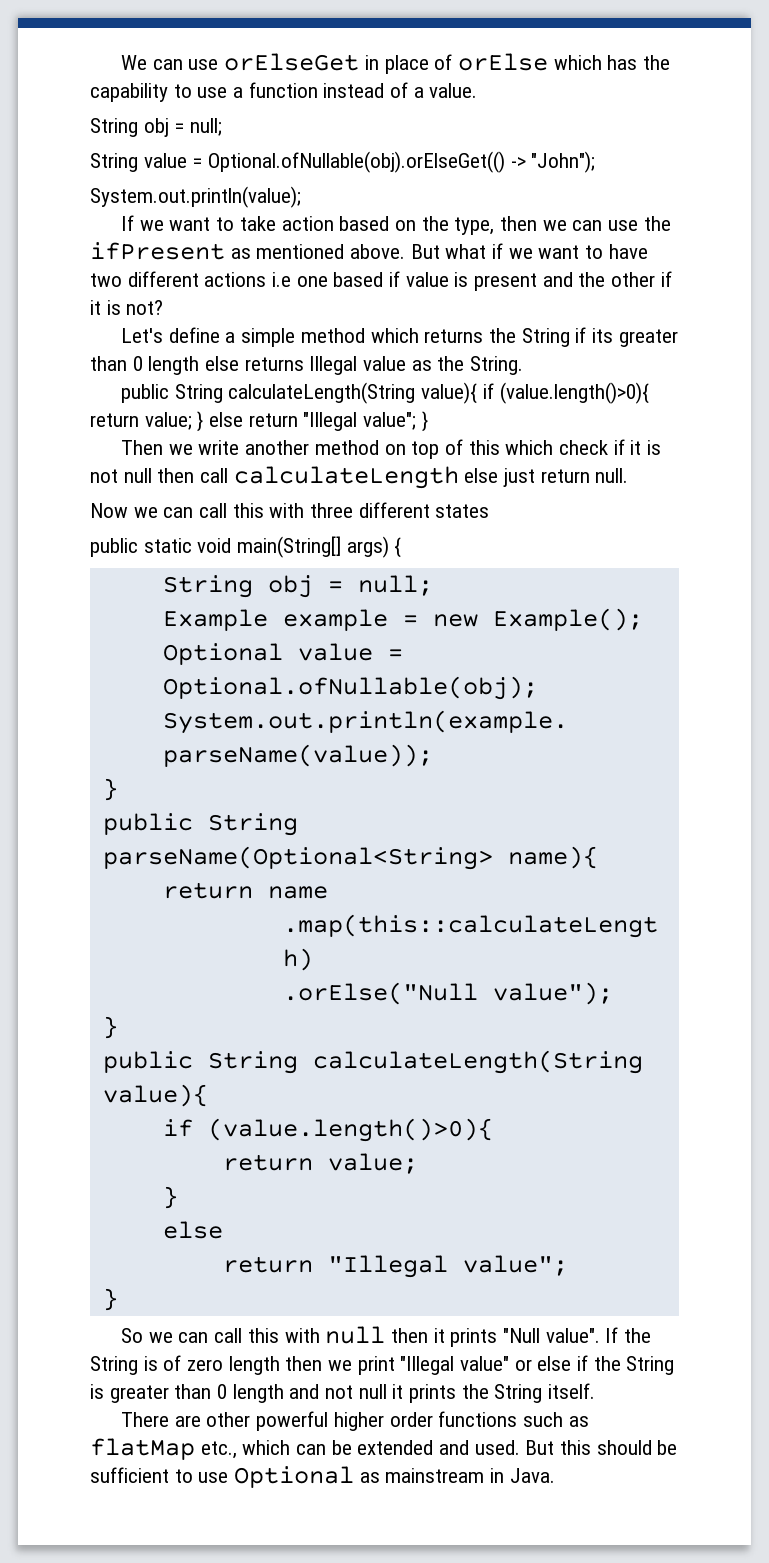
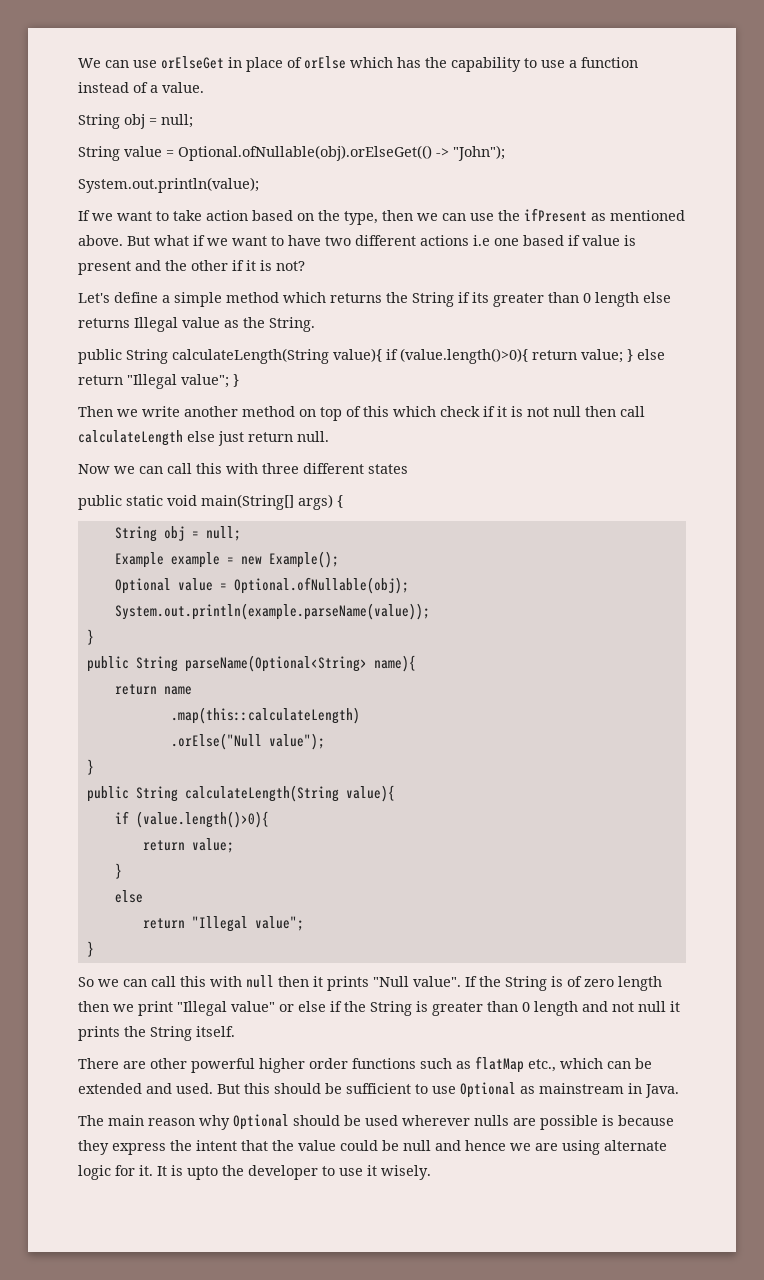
(555, 1475) none -> [78,1114,674,1130] [78,1140,667,1155] [78,1165,431,1180] // The main reason why Optional should be used wherever nulls are possible is because they express the intent that the value could be null and hence we are using alternate logic for it. It is upto the developer to use it wisely.

